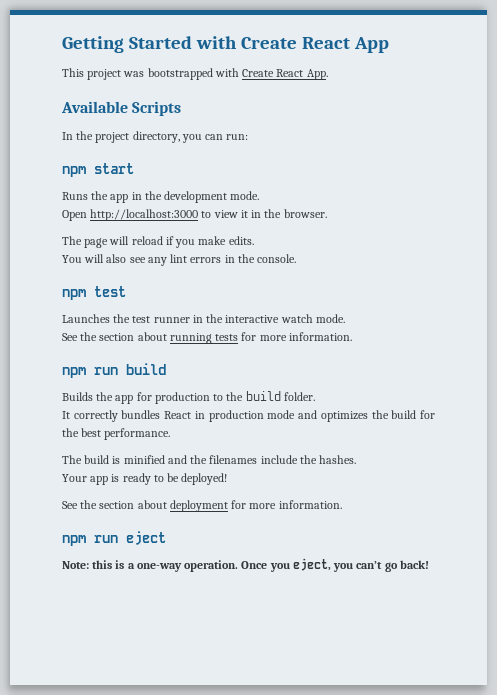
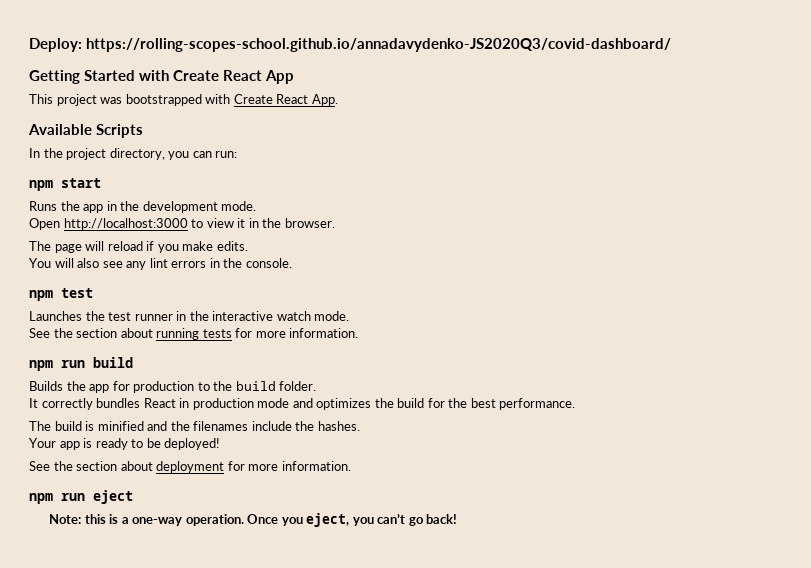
(62, 44) none -> [29,38,672,52] Deploy: https://rolling-scopes-school.github.io/annadavydenko-JS2020Q3/covid-dashboard/ //

